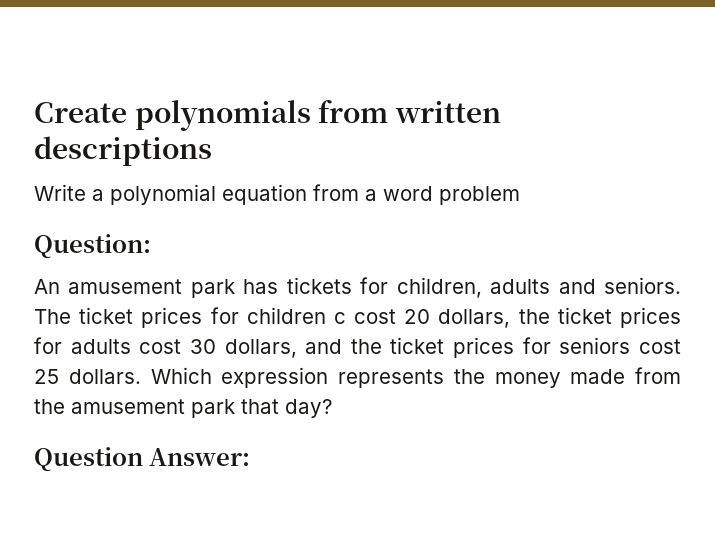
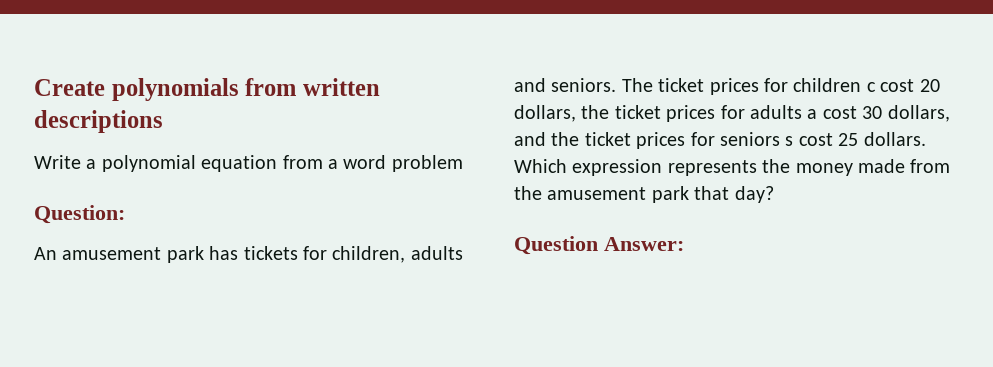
(131, 346) none -> [807,109,818,119] a
(631, 345) none -> [785,136,794,146] s

